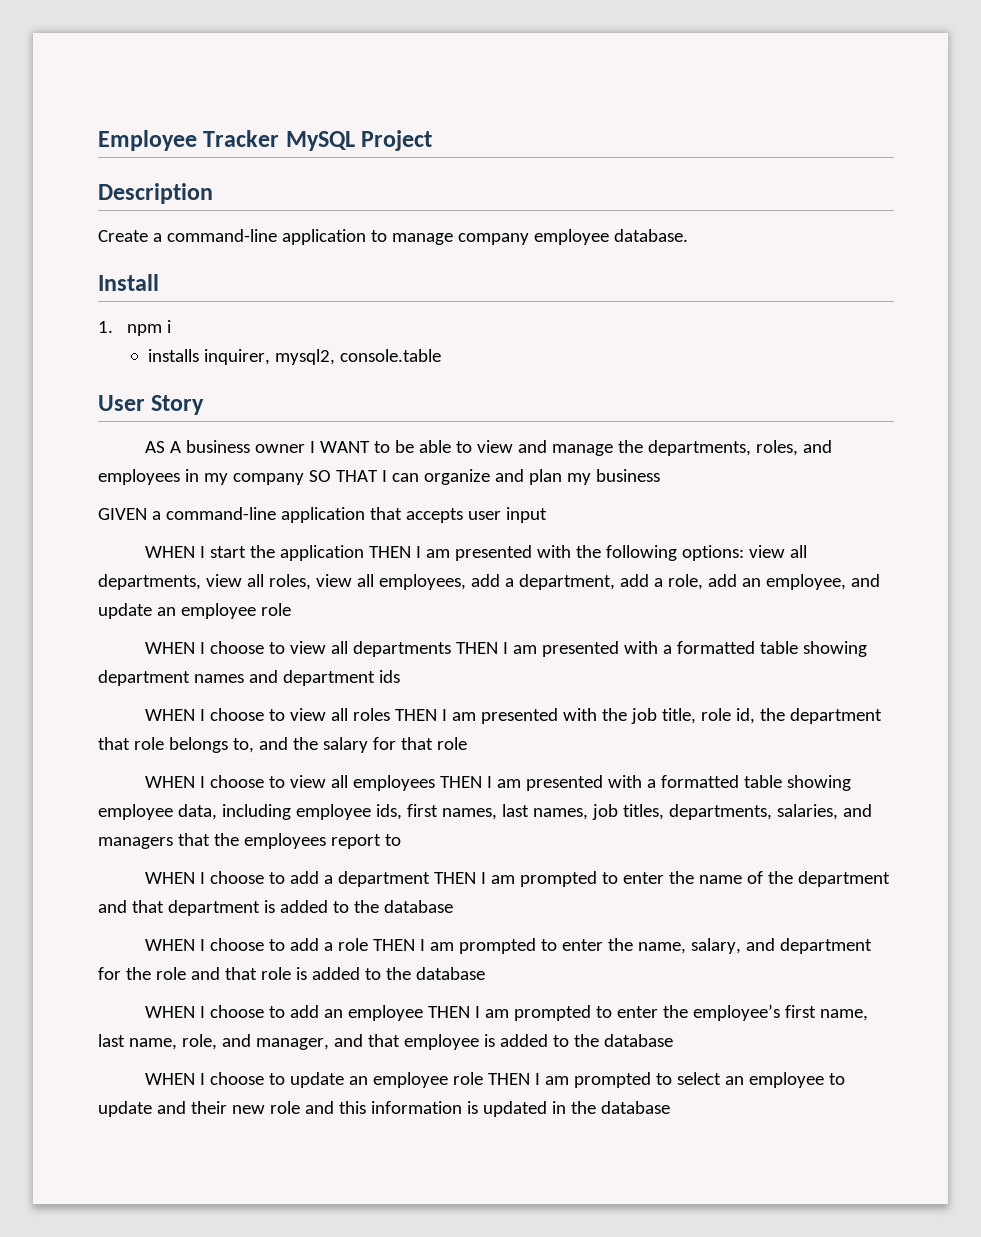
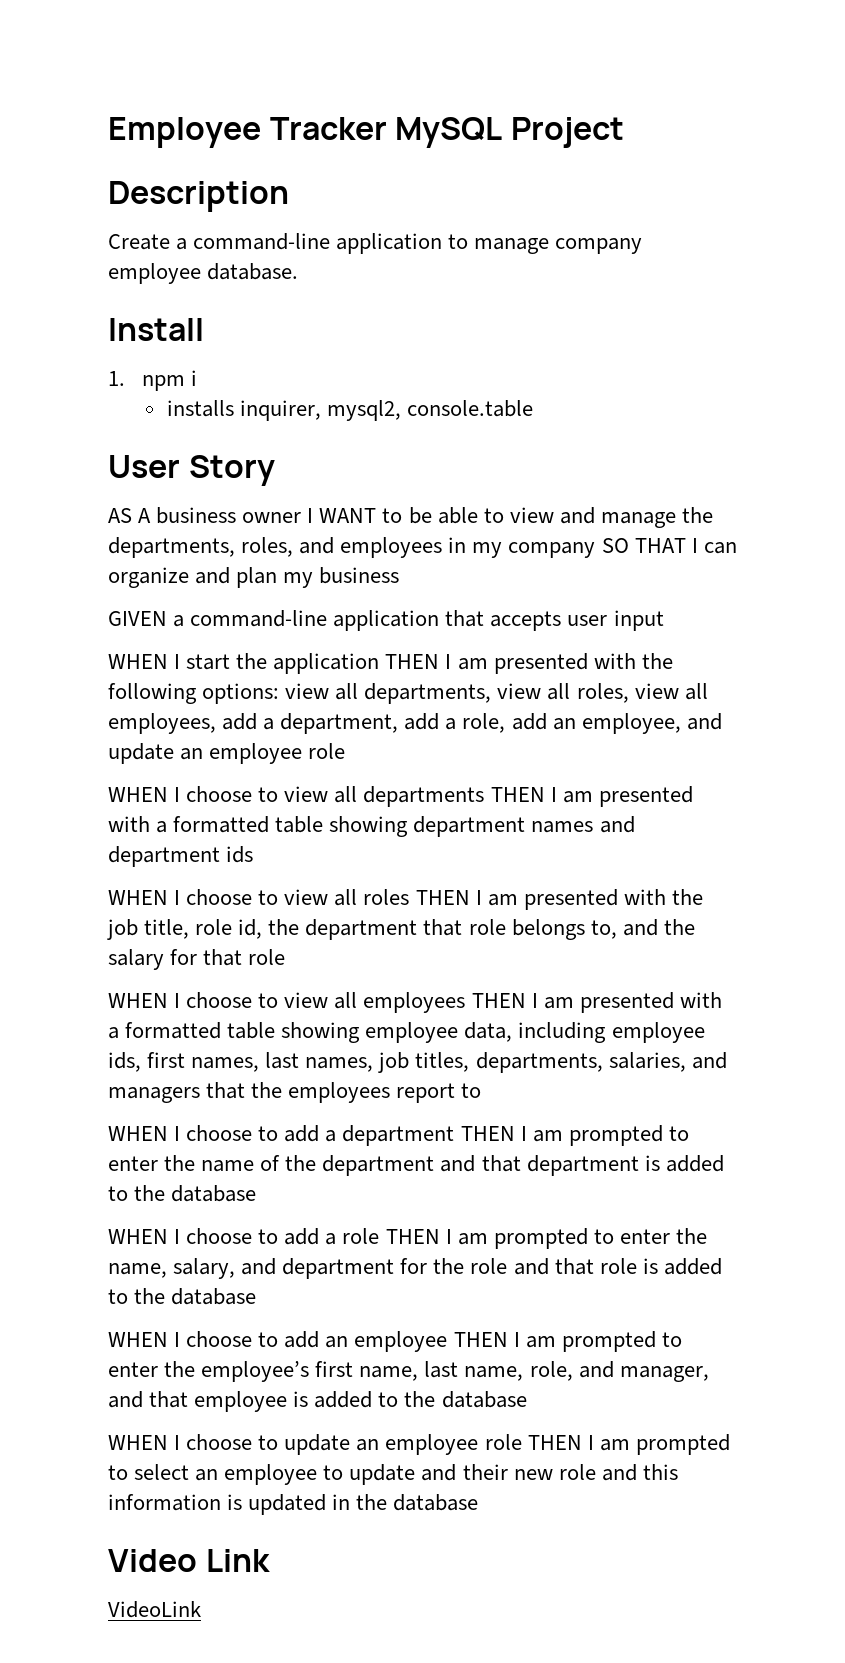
(670, 1107) none -> [108,1549,270,1572] [108,1601,201,1618] // Video Link // VideoLink

